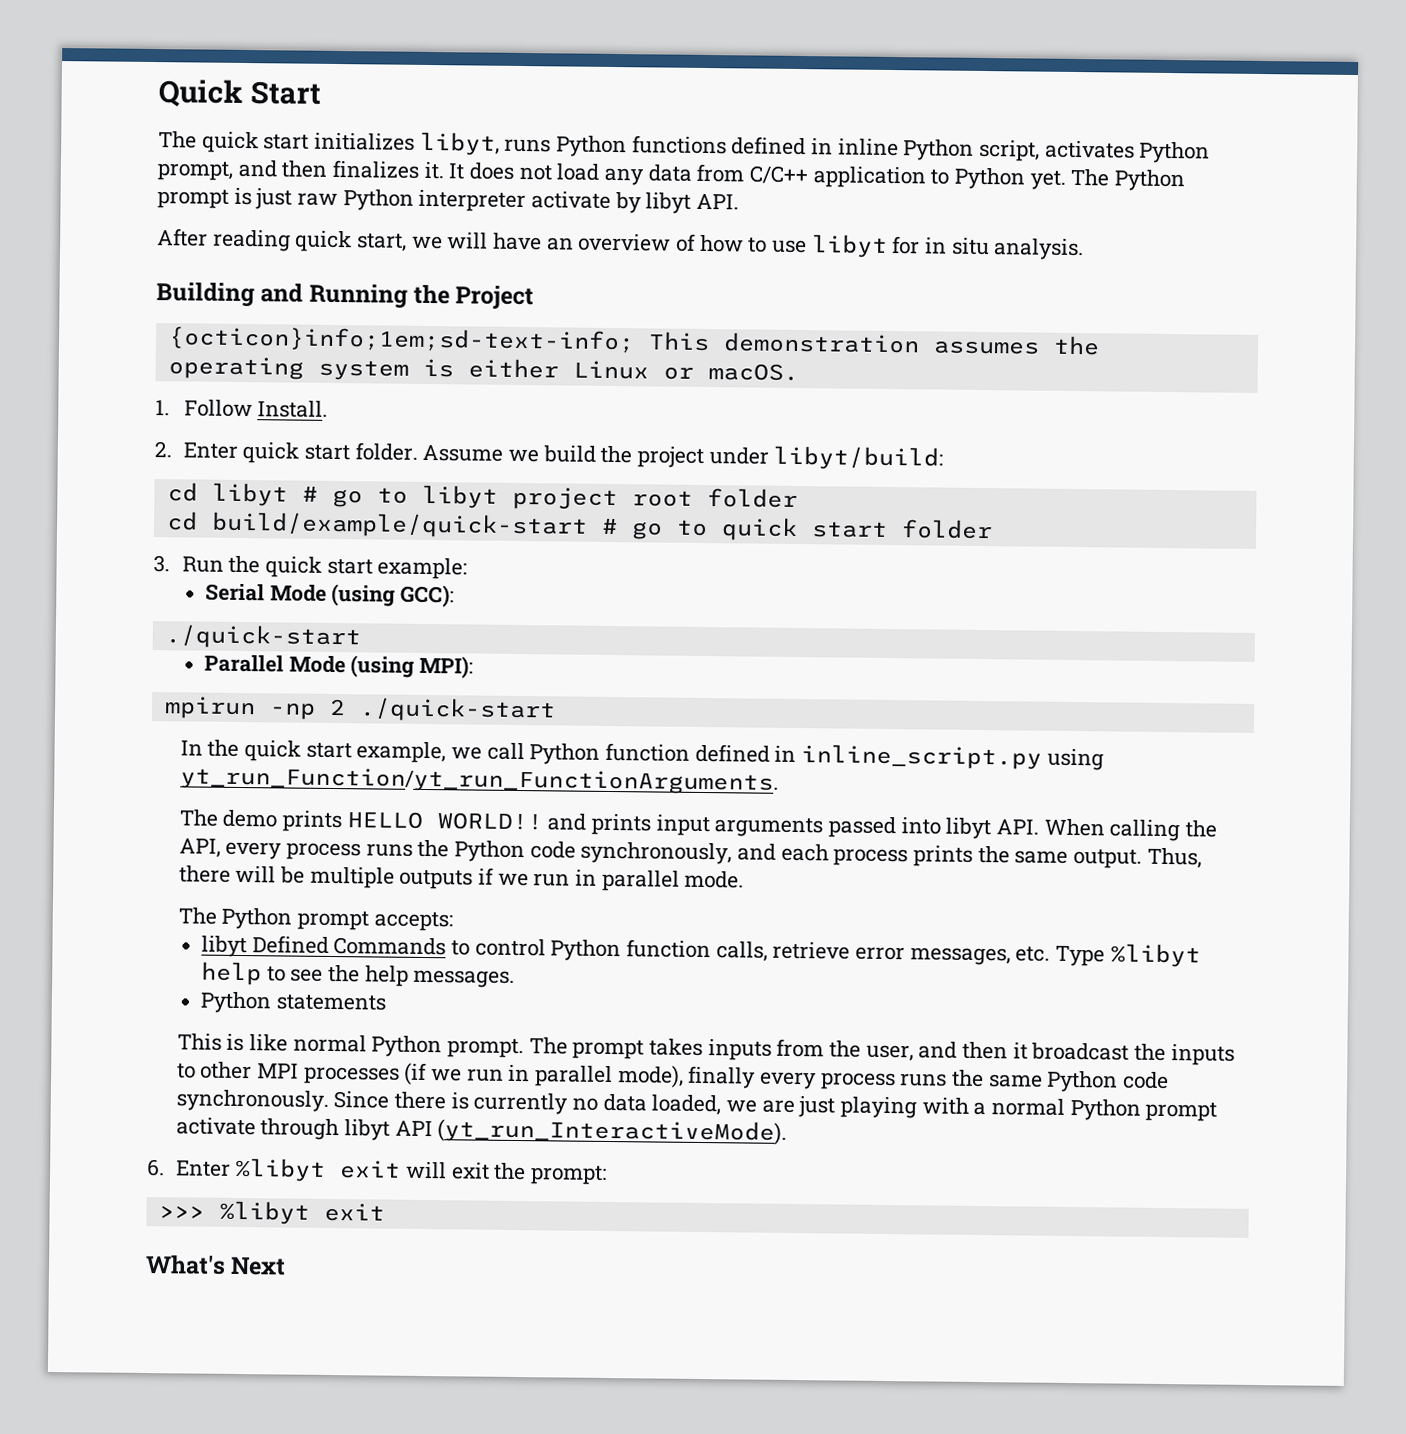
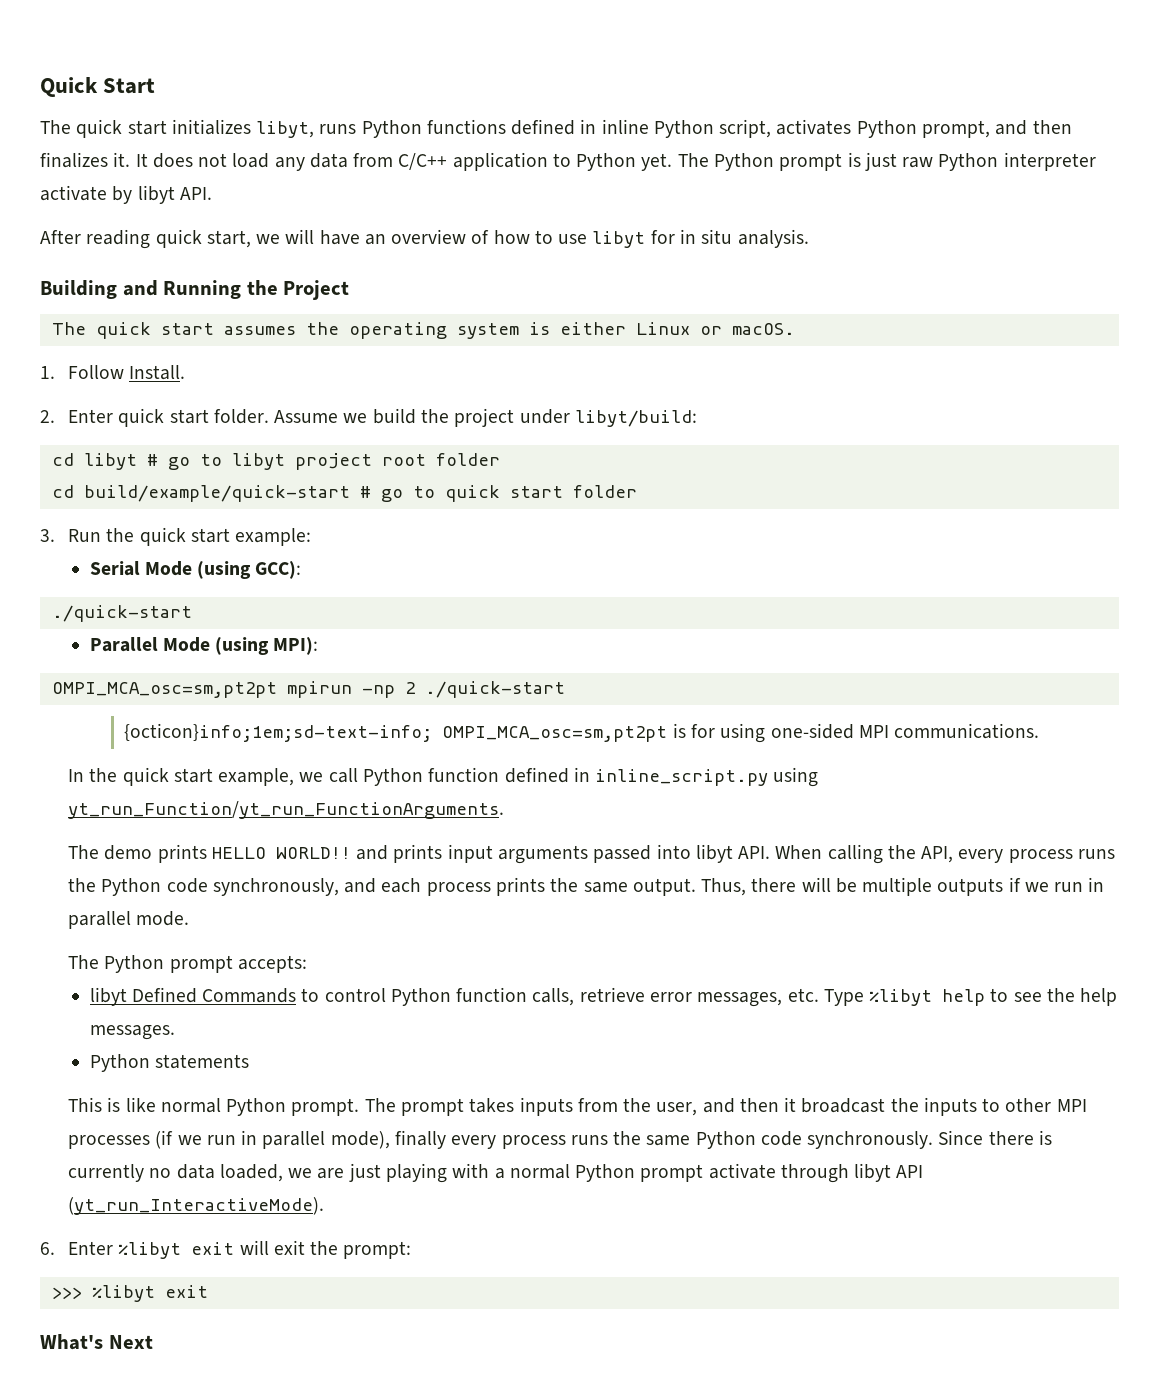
[167,326,920,354] {octicon}info;1em;sd-text-info; This demonstration -> [51,322,214,339] The quick start
(473, 667) none -> [51,682,277,698] OMPI_MCA_osc=sm,pt2pt
(556, 710) none -> [124,723,1040,743] // {octicon}info;1em;sd-text-info; OMPI_MCA_osc=sm,pt2pt is for using one-sided MPI communications.

